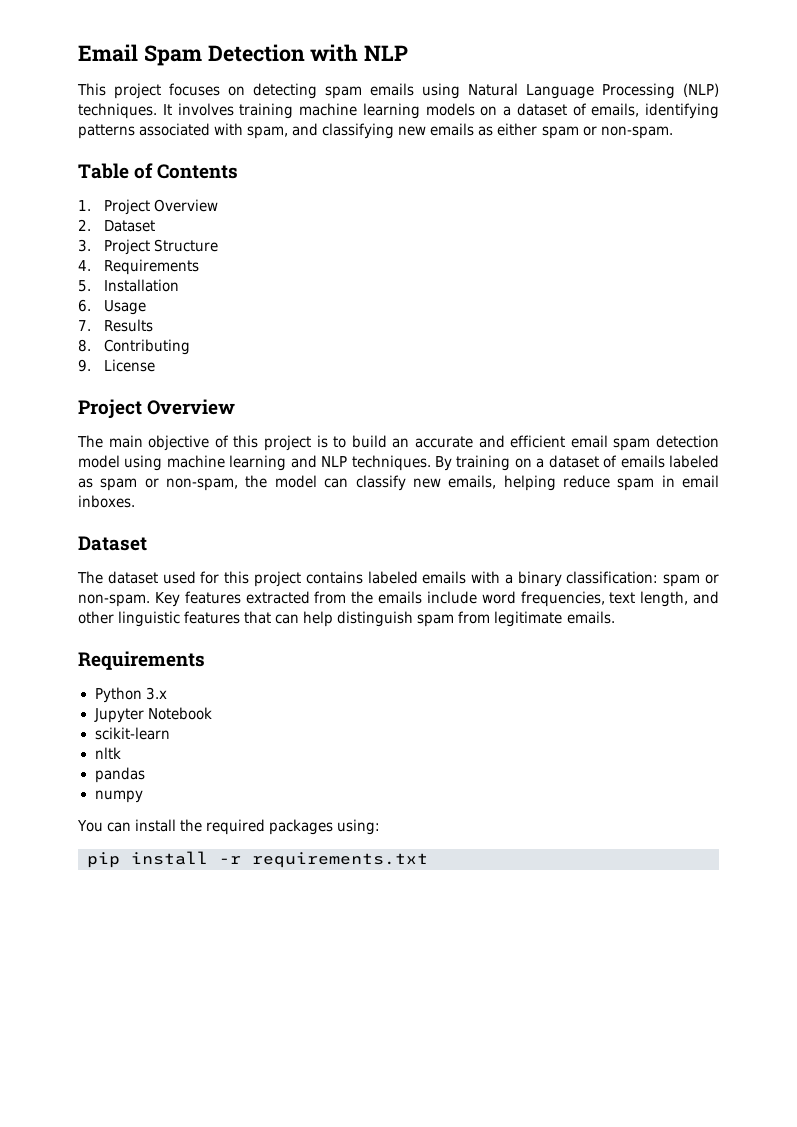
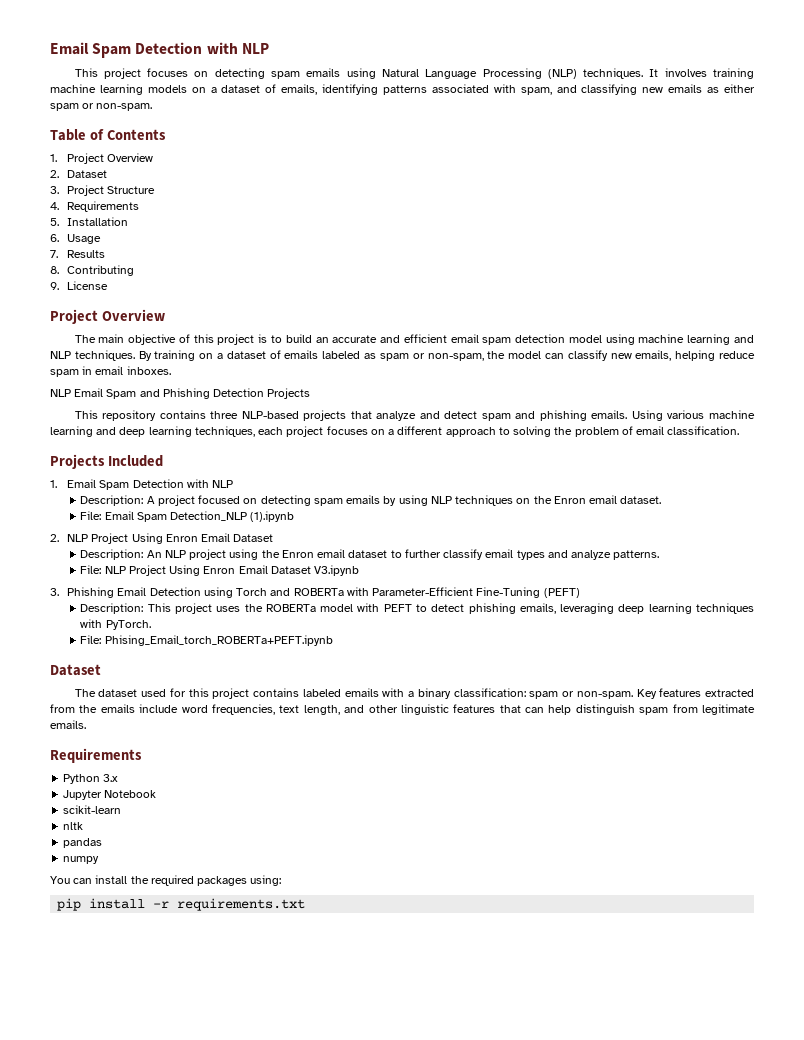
(135, 501) none -> [50,388,311,399] [74,410,755,421] [50,426,740,437] [50,454,163,469] [50,479,234,490] [80,495,662,506] [80,511,295,522] [50,533,274,544] [80,549,660,560] [80,565,360,576] [50,587,580,598] [80,603,754,614] [80,619,151,630] [80,635,333,646] // NLP Email Spam and Phishing Detection Projects // This repository contains three NLP-based projects that analyze and detect spam and phishing emails. Using various machine learning and deep learning techniques, each project focuses on a different approach to solving the problem of email classification. // Projects Included // 1. Email Spam Detection with NLP // Description: A project focused on detecting spam emails by using NLP techniques on the Enron email dataset. // File: Email Spam Detection_NLP (1).ipynb // 2. NLP Project Using Enron Email Dataset // Description: An NLP project using the Enron email dataset to further classify email types and analyze patterns. // File: NLP Project Using Enron Email Dataset V3.ipynb // 3. Phishing Email Detection using Torch and ROBERTa with Parameter-Efficient Fine-Tuning (PEFT) // Description: This project uses the ROBERTa model with PEFT to detect phishing emails, leveraging deep learning techniques with PyTorch. // File: Phising_Email_torch_ROBERTa+PEFT.ipynb

